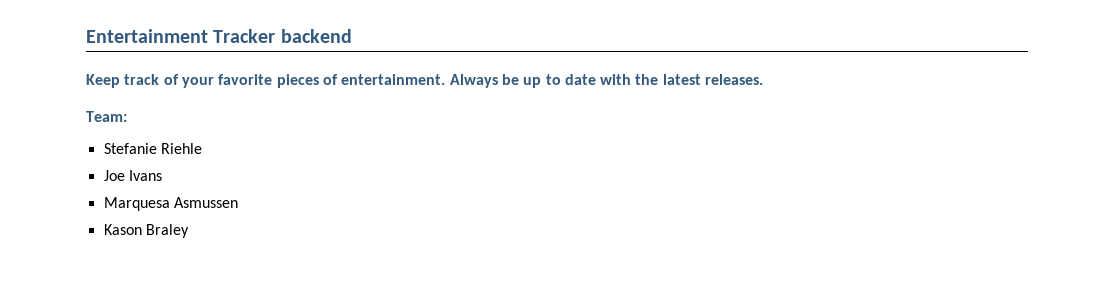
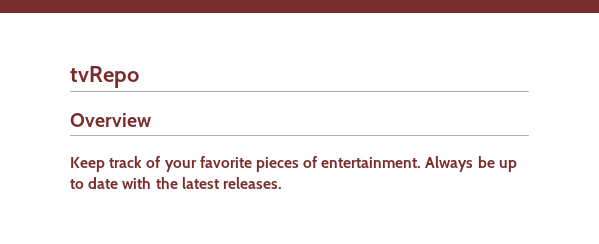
[86,29,352,43] Entertainment Tracker backend -> [70,66,139,88] [70,113,151,127] tvRepo // Overview
[86,111,127,122] [103,143,202,154] [103,170,162,181] [103,197,238,211] [103,224,189,238] // Team: // Stefanie Riehle // Joe Ivans // Marquesa Asmussen // Kason Braley -> (282, 183) none

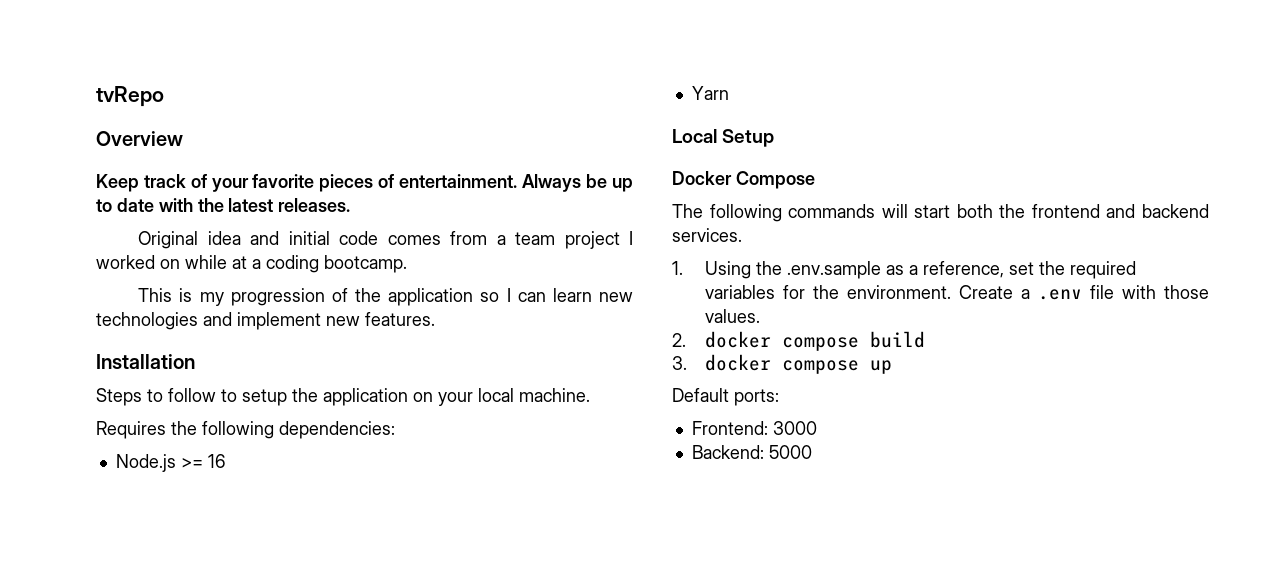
(282, 183) none -> [138,231,633,249] [96,255,407,273] [138,288,634,306] [96,312,435,330] [96,354,195,369] [96,388,590,406] [96,421,395,439] [115,454,226,472] [691,86,729,100] [672,129,775,147] [672,171,815,189] [672,204,1209,222] [672,228,742,242] [672,261,1137,279] [705,285,1210,300] [705,309,761,323] [672,331,926,351] [672,354,893,374] [672,388,779,406] [691,421,817,435] [691,445,812,459] // Original idea and initial code comes from a team project I worked on while at a coding bootcamp. // This is my progression of the application so I can learn new technologies and implement new features. // Installation // Steps to follow to setup the application on your local machine. // Requires the following dependencies: // Node.js >= 16 // Yarn // Local Setup // Docker Compose // The following commands will start both the frontend and backend services. // 1. Using the .env.sample as a reference, set the required variables for the environment. Create a .env file with those values. // 2. docker compose build // 3. docker compose up // Default ports: // Frontend: 3000 // Backend: 5000

